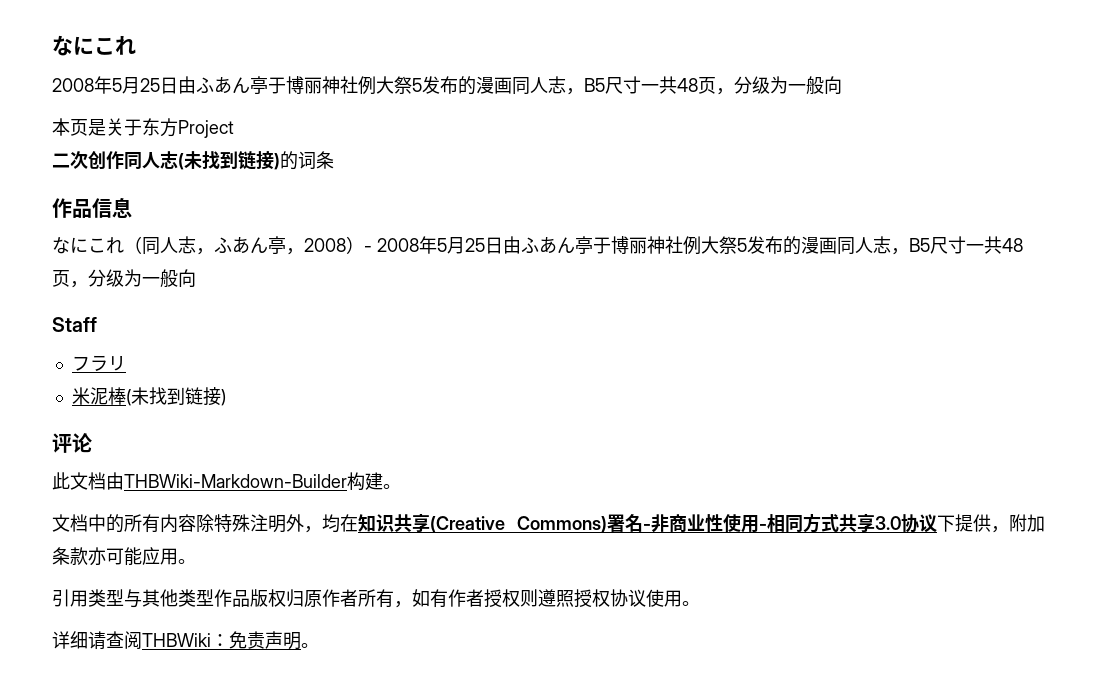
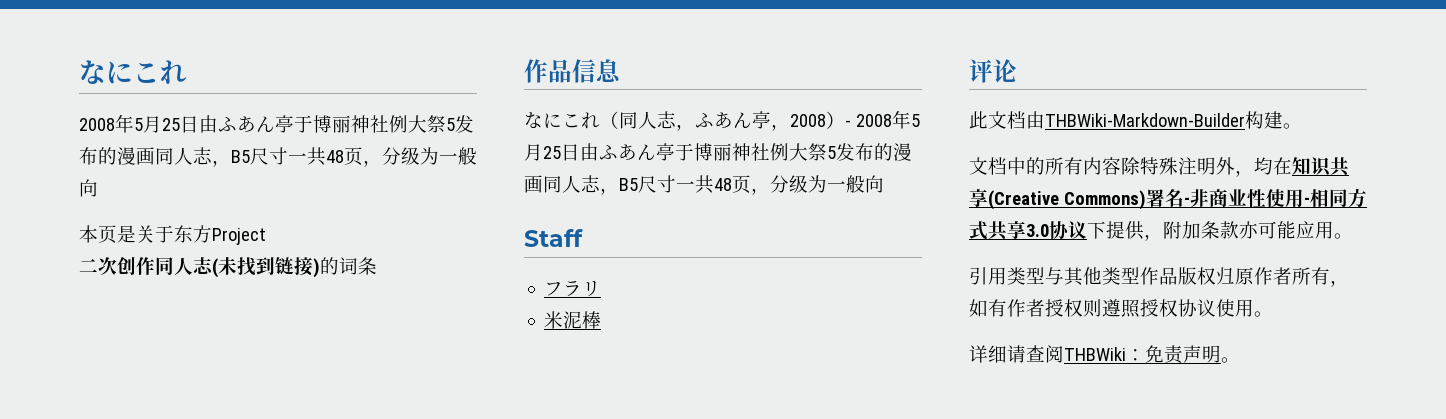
[125,387,226,406] (未找到链接) -> (602, 320) none

